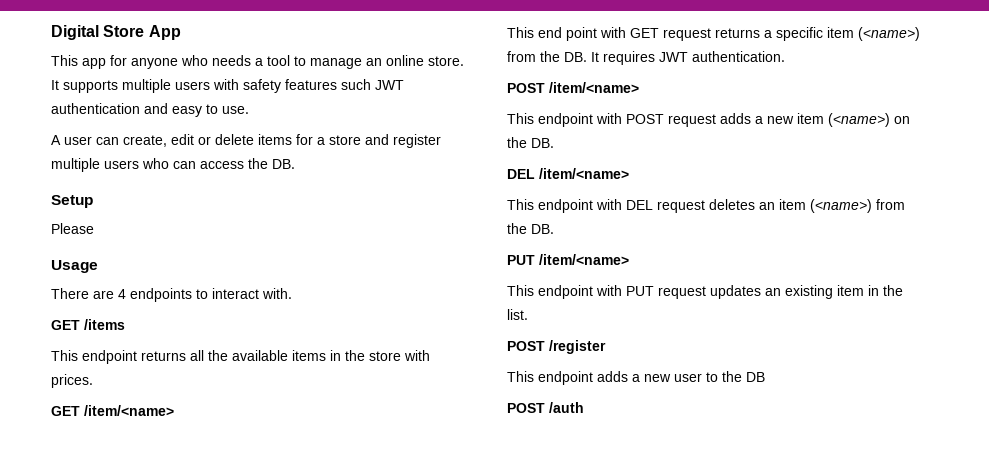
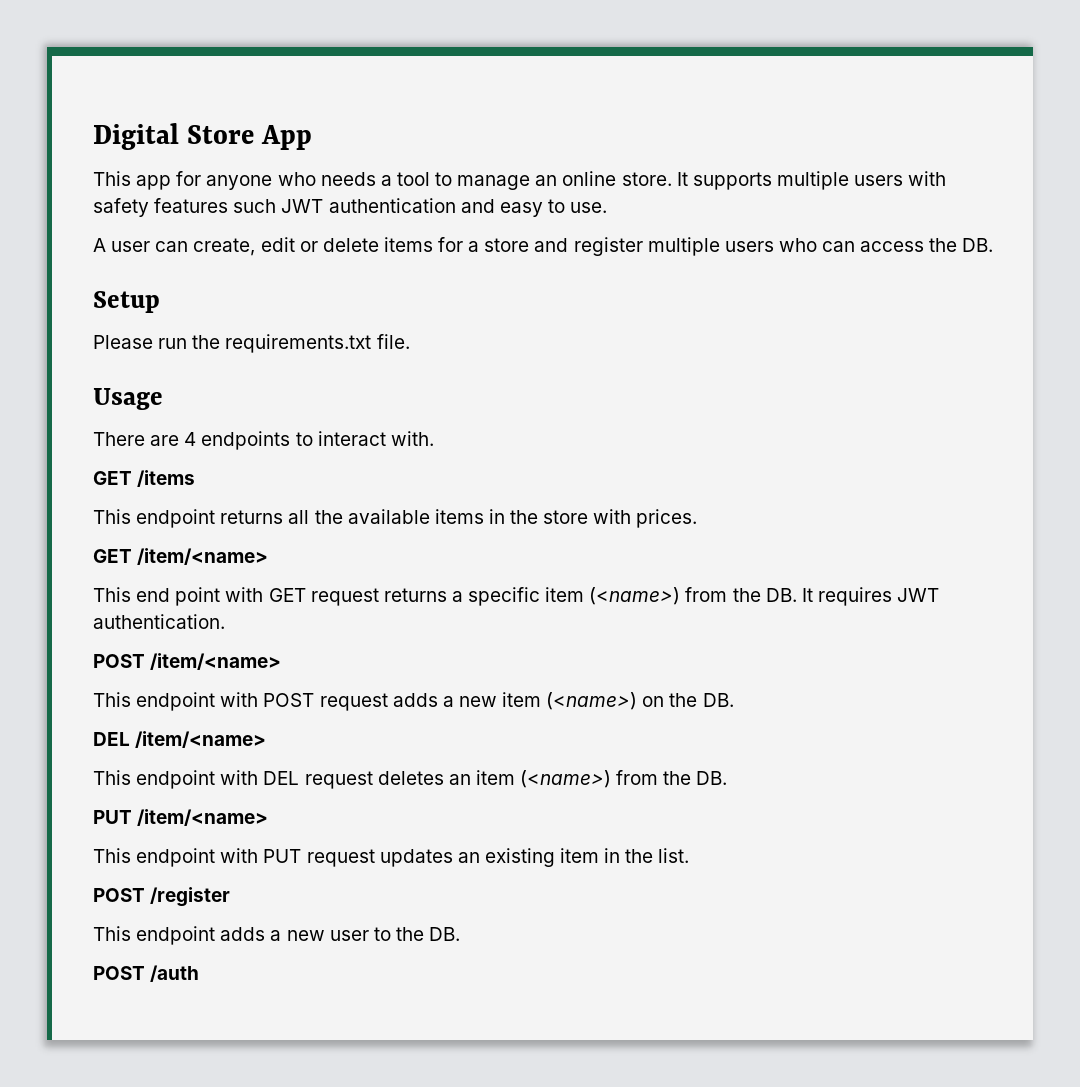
(94, 228) none -> [158,334,410,353] run the requirements.txt file.
[746,372,765,382] DB -> [429,927,461,941] DB.

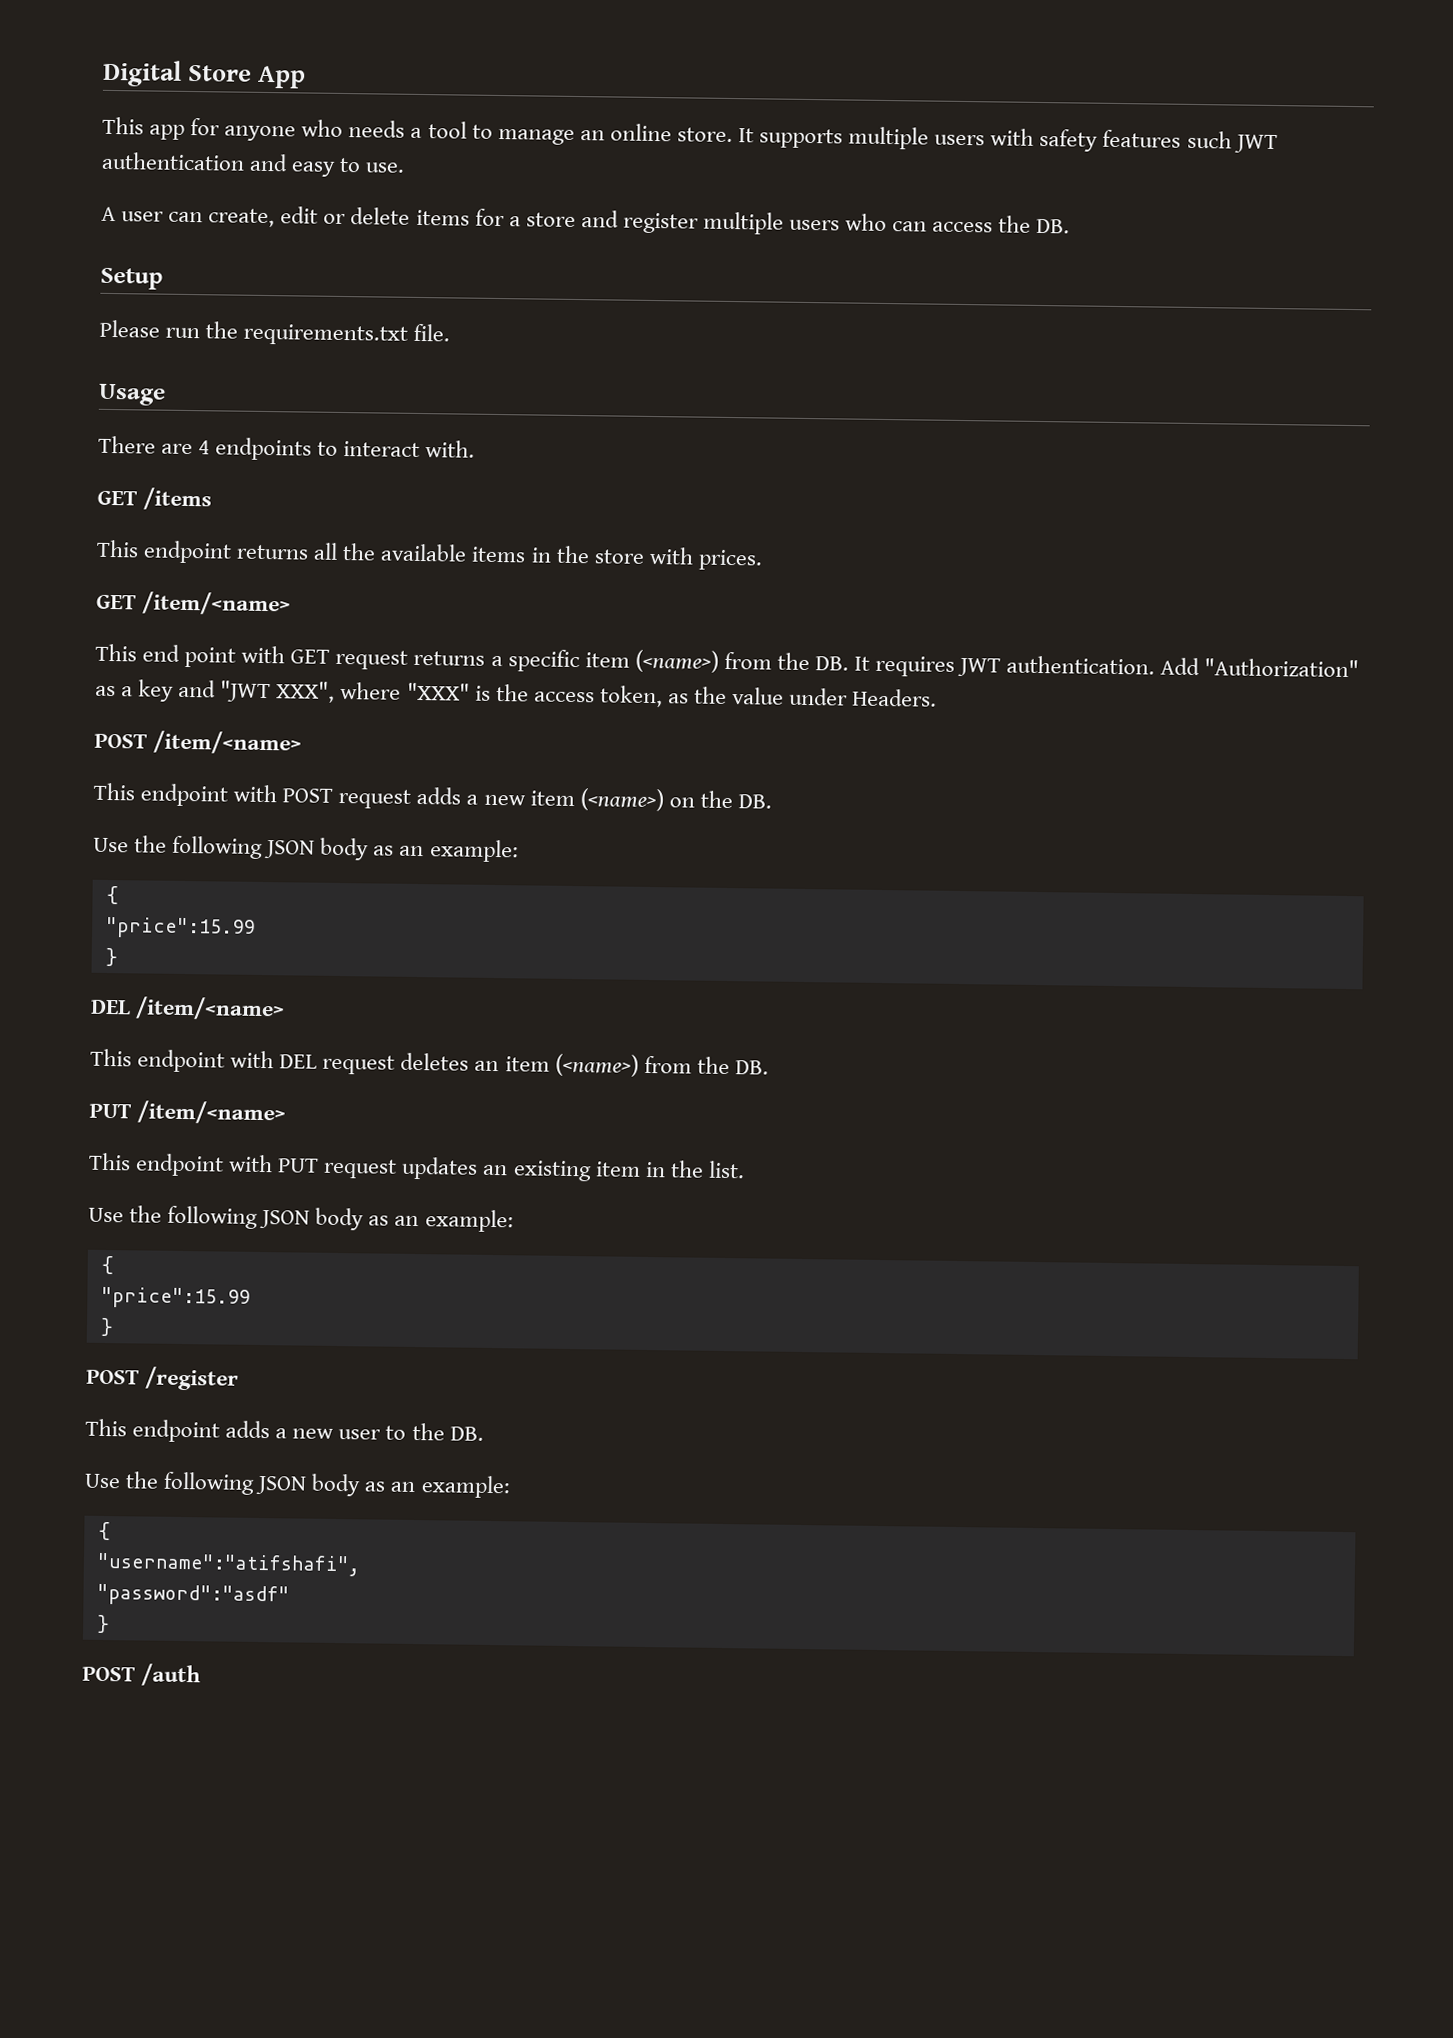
(225, 621) none -> [1160,657,1360,678] [95,679,938,708] Add "Authorization" as a key and "JWT XXX", where "XXX" is the access token, as the value under Headers.
(734, 700) none -> [93,835,519,863] [105,885,119,905] [105,916,255,939] [104,947,118,967] // Use the following JSON body as an example: // { // "price":15.99 // }
(690, 855) none -> [88,1205,514,1233] [100,1255,114,1275] [100,1286,250,1309] [99,1317,114,1337] // Use the following JSON body as an example: // { // "price":15.99 // }
(461, 934) none -> [84,1471,511,1499] [97,1521,111,1541] [96,1552,361,1577] [96,1583,290,1607] [96,1614,110,1634] // Use the following JSON body as an example: // { // "username":"atifshafi", // "password":"asdf" // }

